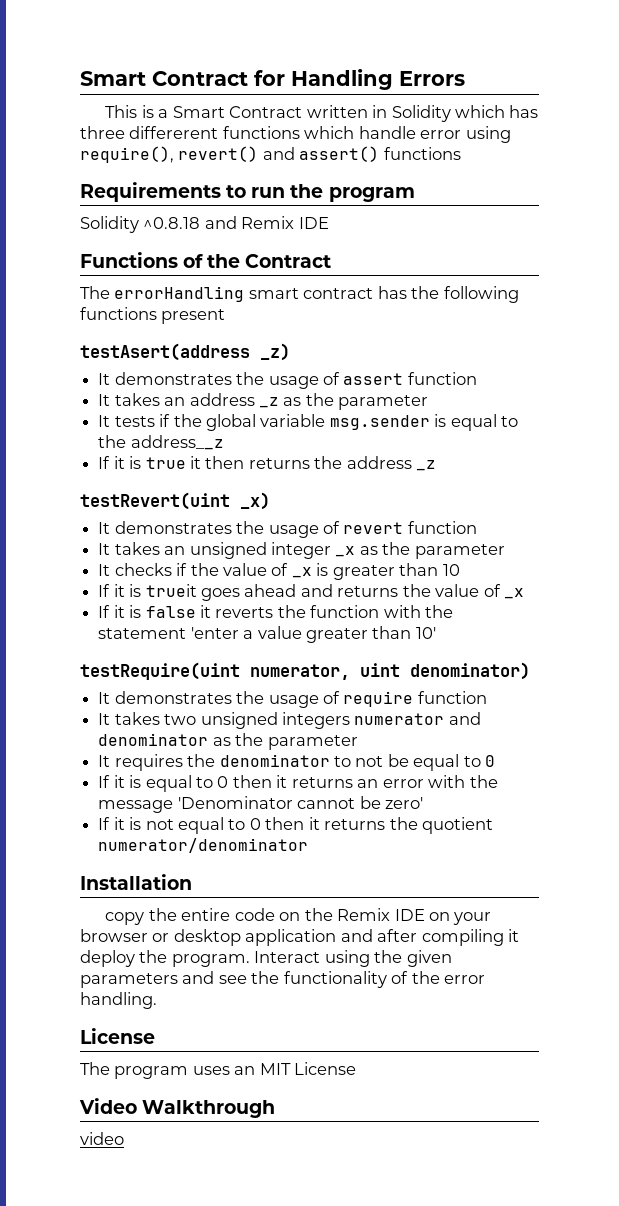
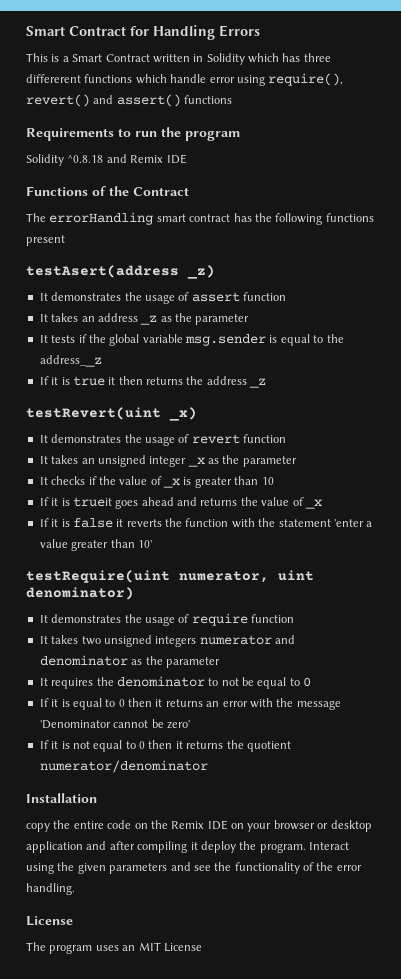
[79,1098,276,1118] [80,1132,124,1145] // Video Walkthrough // video -> (202, 947) none

